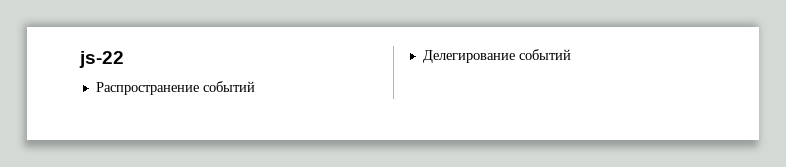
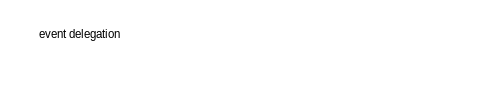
[79,51,124,68] [95,81,255,95] [422,49,571,63] js-22 // Распространение событий // Делегирование событий -> [39,29,121,41] event delegation

